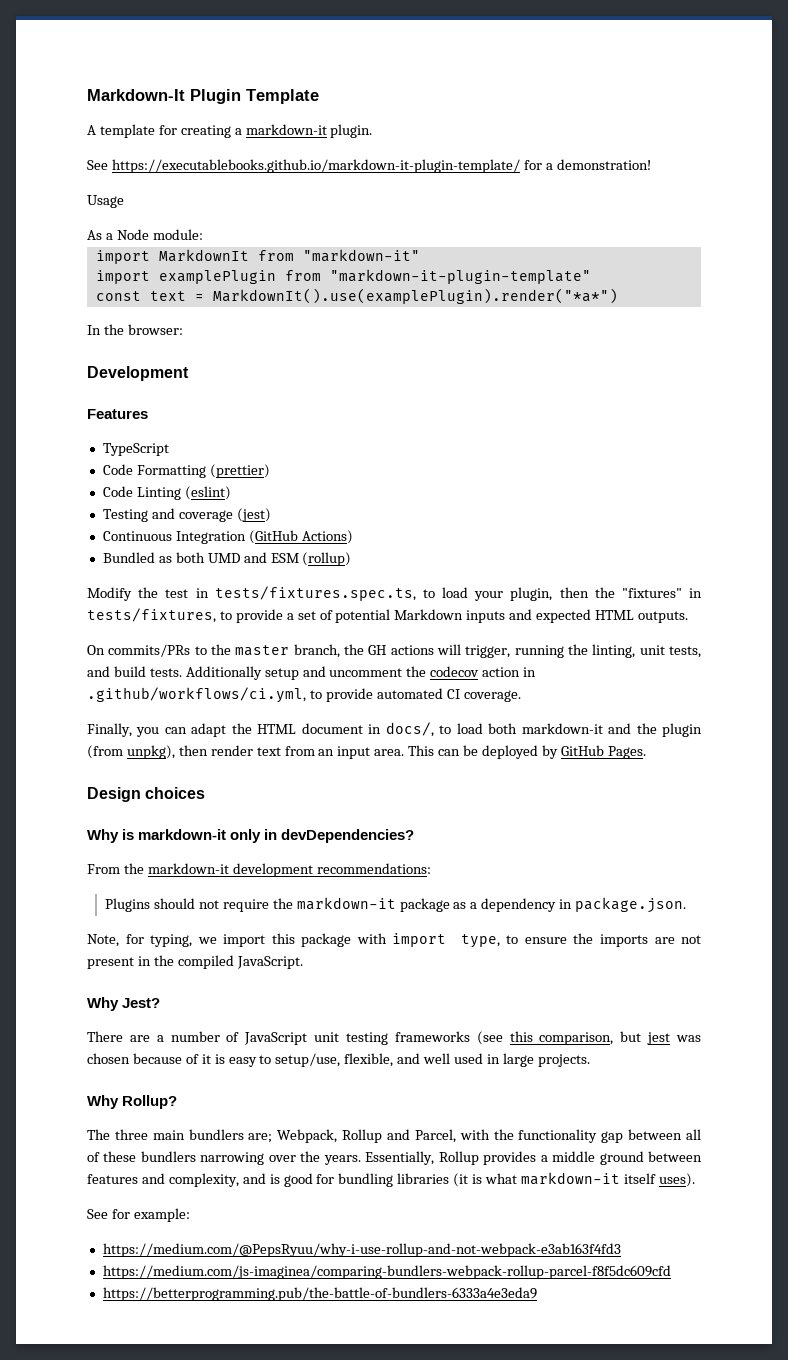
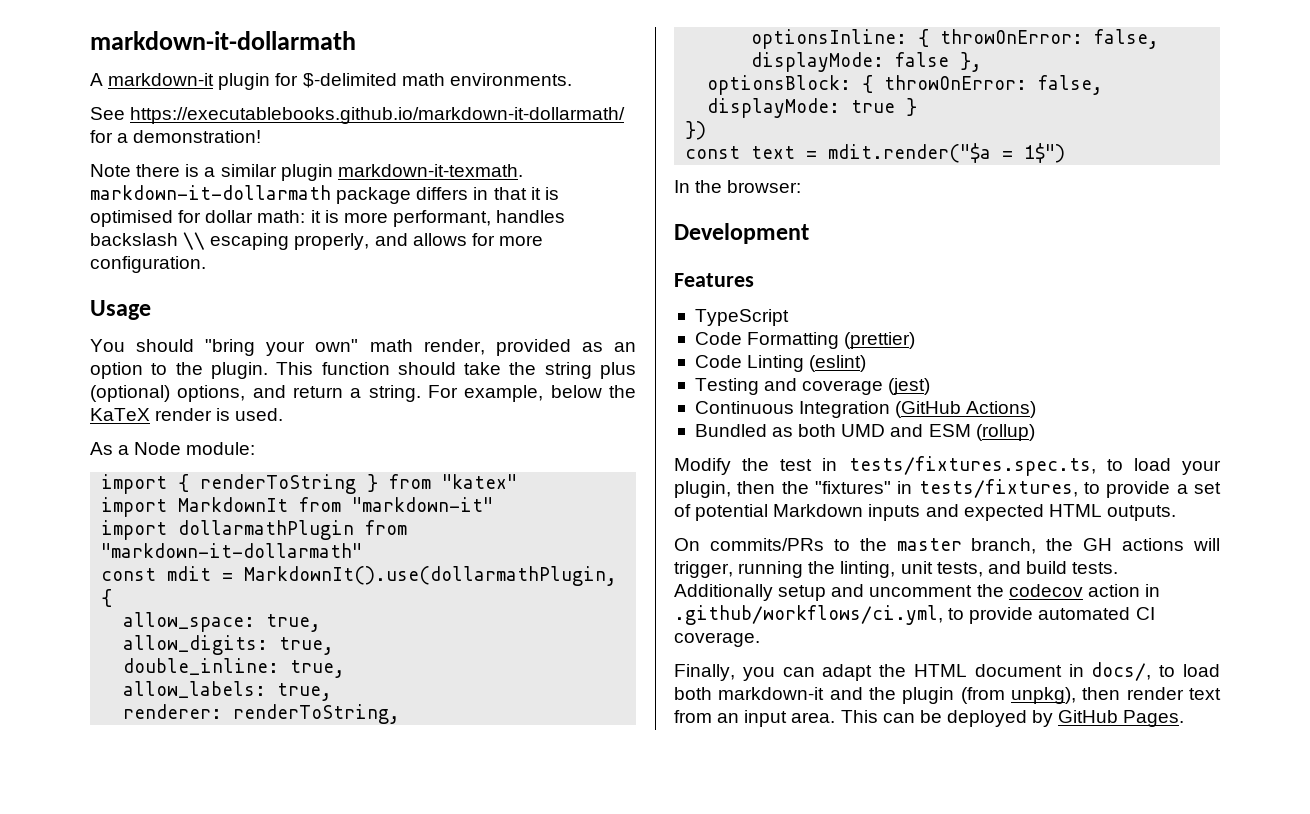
[87,89,319,104] [87,124,373,138] [87,159,520,173] Markdown-It Plugin Template // A template for creating a markdown-it plugin. // See https://executablebooks.github.io/markdown-it-plugin-template/ -> [90,31,356,50] [90,73,572,90] [90,107,626,124] markdown-it-dollarmath // A markdown-it plugin for $-delimited math environments. // See https://executablebooks.github.io/markdown-it-dollarmath/
[87,195,124,208] [87,229,203,240] Usage // As a Node module: -> [90,164,523,181] [90,185,559,204] [90,210,566,227] [90,232,543,250] [90,256,206,273] [90,300,151,320] [90,339,636,356] [90,362,636,379] [90,385,636,402] [90,408,284,421] [90,442,256,455] [101,474,518,494] Note there is a similar plugin markdown-it-texmath. markdown-it-dollarmath package differs in that it is optimised for dollar math: it is more performant, handles backslash \\ escaping properly, and allows for more configuration. // Usage // You should "bring your own" math render, provided as an option to the plugin. This function should take the string plus (optional) options, and return a string. For example, below the KaTeX render is used. // As a Node module: // import { renderToString } from "katex"
[158,269,591,284] examplePlugin from "markdown-it-plugin-template" -> [178,520,408,540] [101,543,363,558] [101,566,618,586] [101,589,113,607] [123,612,322,632] [123,635,335,655] [123,658,346,678] [123,681,333,701] [123,704,401,724] [751,29,1160,49] [751,52,983,72] [707,75,1104,95] [707,98,918,118] [685,121,707,140] dollarmathPlugin from "markdown-it-dollarmath" // const mdit = MarkdownIt().use(dollarmathPlugin, { // allow_space: true, // allow_digits: true, // double_inline: true, // allow_labels: true, // renderer: renderToString, // optionsInline: { throwOnError: false, displayMode: false }, // optionsBlock: { throwOnError: false, displayMode: true } // })
[212,288,618,304] MarkdownIt().use(examplePlugin).render("*a*") -> [828,143,1066,163] mdit.render("$a = 1$")
[87,787,206,802] [87,829,415,843] [87,863,431,877] [105,897,687,913] [87,933,702,948] [87,955,303,969] [87,997,161,1011] [87,1031,701,1045] [87,1053,590,1067] [87,1095,178,1109] [87,1129,702,1143] [87,1151,702,1165] [87,1172,695,1187] [87,1208,190,1222] [102,1243,621,1257] [102,1265,671,1279] [102,1287,537,1301] // Design choices // Why is markdown-it only in devDependencies? // From the markdown-it development recommendations: // Plugins should not require the markdown-it package as a dependency in package.json. // Note, for typing, we import this package with import type, to ensure the imports are not present in the compiled JavaScript. // Why Jest? // There are a number of JavaScript unit testing frameworks (see this comparison, but jest was chosen because of it is easy to setup/use, flexible, and well used in large projects. // Why Rollup? // The three main bundlers are; Webpack, Rollup and Parcel, with the functionality gap between all of these bundlers narrowing over the years. Essentially, Rollup provides a middle ground between features and complexity, and is good for bundling libraries (it is what markdown-it itself uses). // See for example: // https://medium.com/@PepsRyuu/why-i-use-rollup-and-not-webpack-e3ab163f4fd3 // https://medium.com/js-imaginea/comparing-bundlers-webpack-rollup-parcel-f8f5dc609cfd // https://betterprogramming.pub/the-battle-of-bundlers-6333a4e3eda9 -> (1185, 718) none

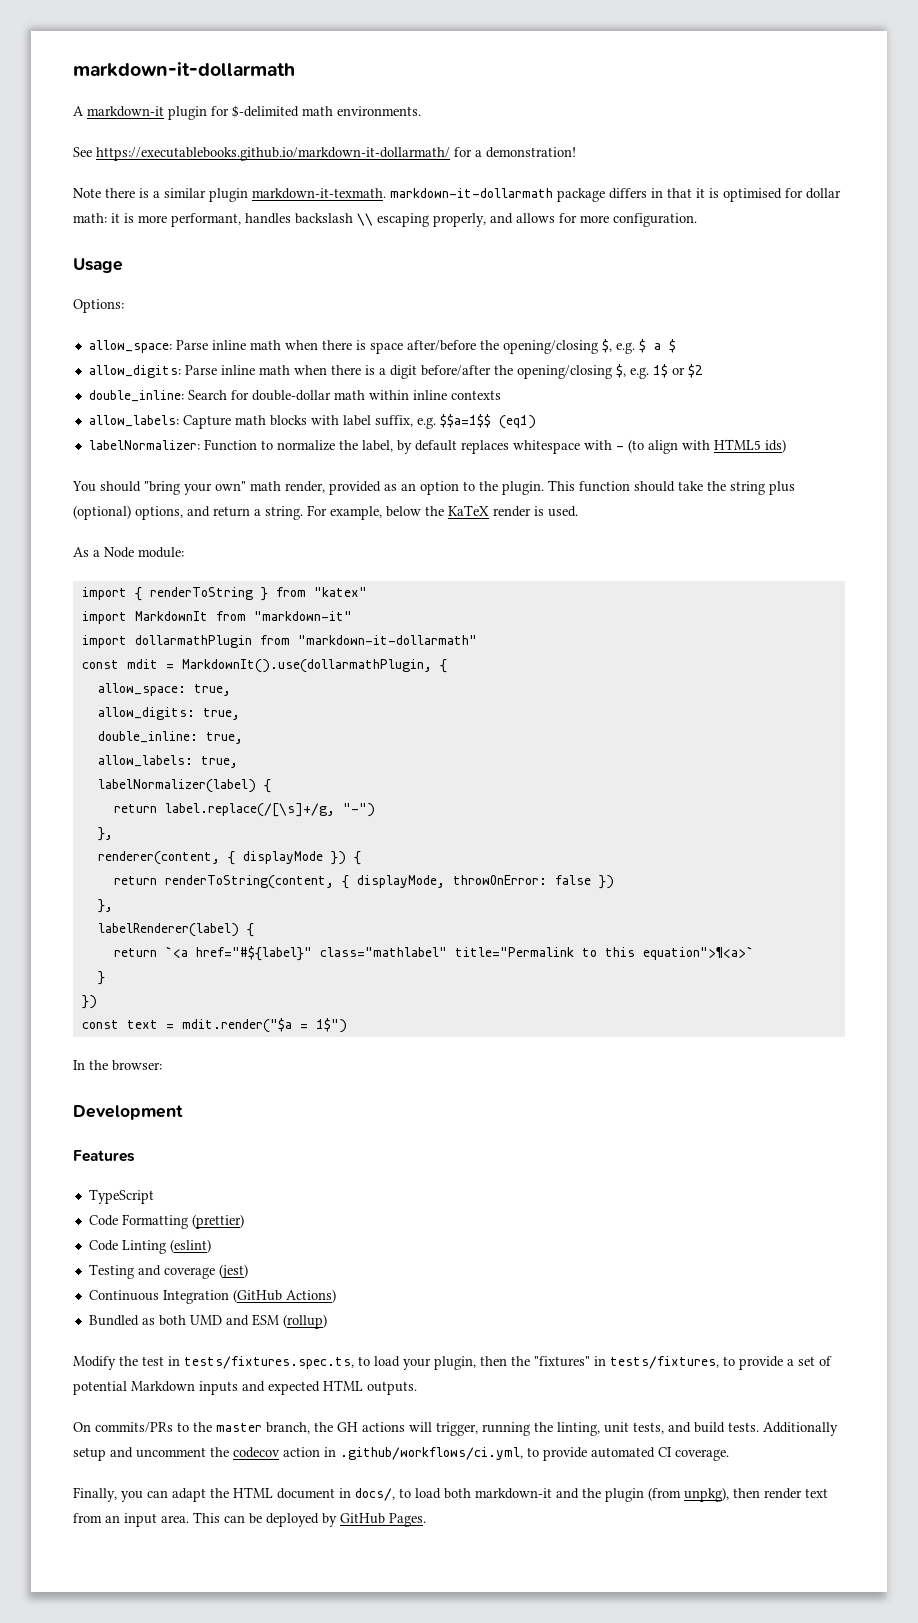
(151, 310) none -> [73,299,124,313] [88,339,676,354] [88,364,703,379] [88,390,501,402] [88,414,536,429] [88,439,786,454] // Options: // allow_space: Parse inline math when there is space after/before the opening/closing $, e.g. $ a $ // allow_digits: Parse inline math when there is a digit before/after the opening/closing $, e.g. 1$ or $2 // double_inline: Search for double-dollar math within inline contexts // allow_labels: Capture math blocks with label suffix, e.g. $$a=1$$ (eq1) // labelNormalizer: Function to normalize the label, by default replaces whitespace with - (to align with HTML5 ids)
[123,704,401,724] [751,29,1160,49] [751,52,983,72] [707,75,1104,95] [707,98,896,118] renderer: renderToString, // optionsInline: { throwOnError: false, displayMode: false }, // optionsBlock: { throwOnError: false, displayMode: true -> [97,779,271,793] [113,803,375,817] [97,827,113,841] [97,851,361,865] [113,875,614,889] [97,899,113,913] [97,923,254,937] [113,946,754,961] labelNormalizer(label) { // return label.replace(/[\s]+/g, "-") // }, // renderer(content, { displayMode }) { // return renderToString(content, { displayMode, throwOnError: false }) // }, // labelRenderer(label) { // return `<a href="#${label}" class="mathlabel" title="Permalink to this equation">¶<a>` //

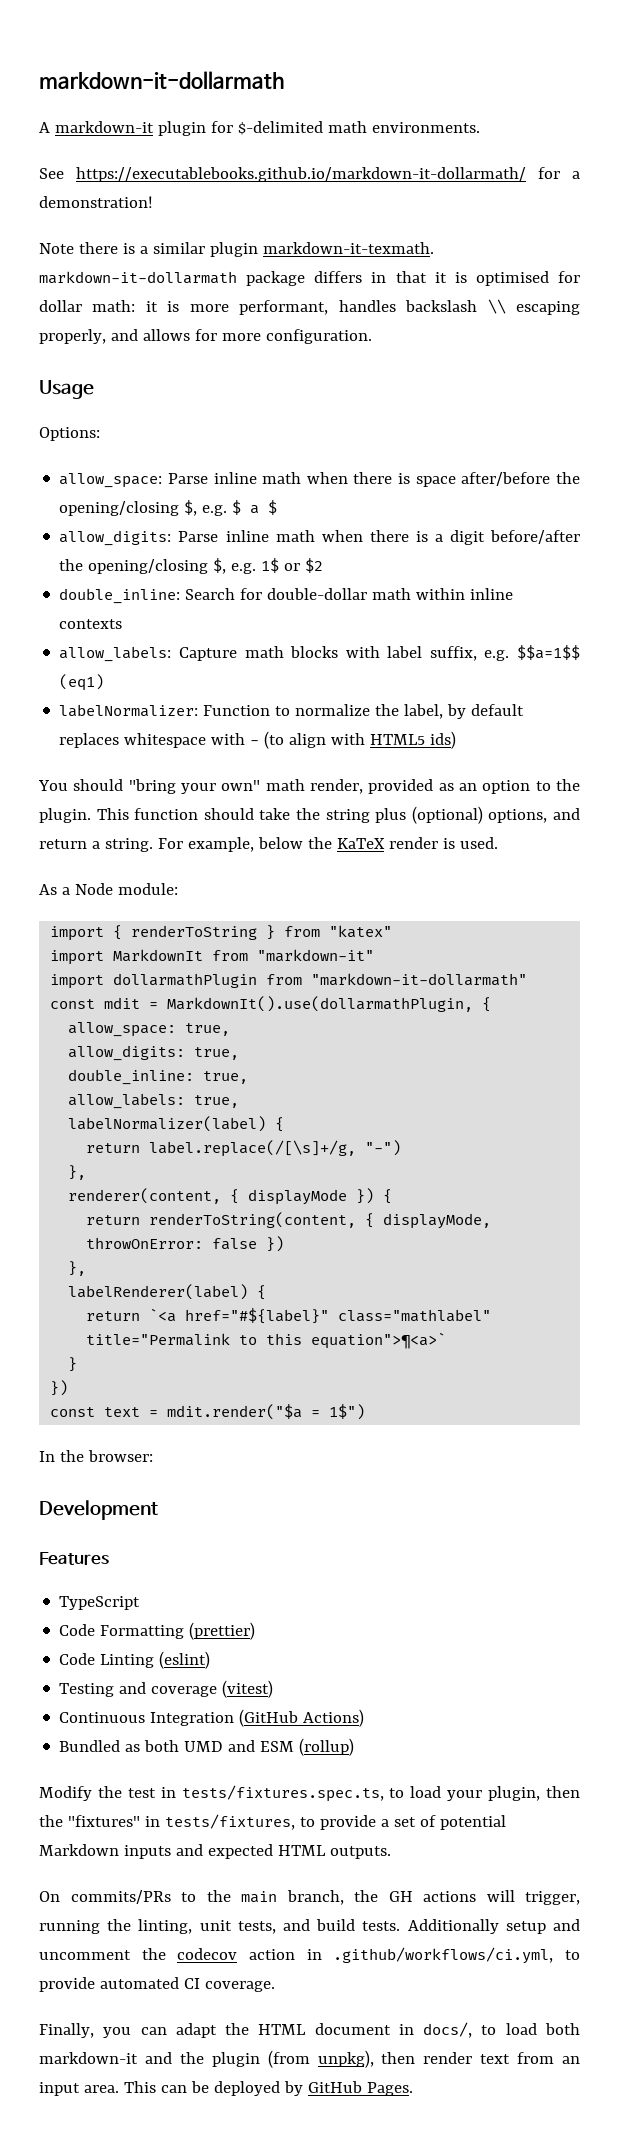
[218,1264,248,1278] (jest) -> [222,1680,274,1698] (vitest)
[216,1423,262,1432] master -> [241,1891,277,1903] main

